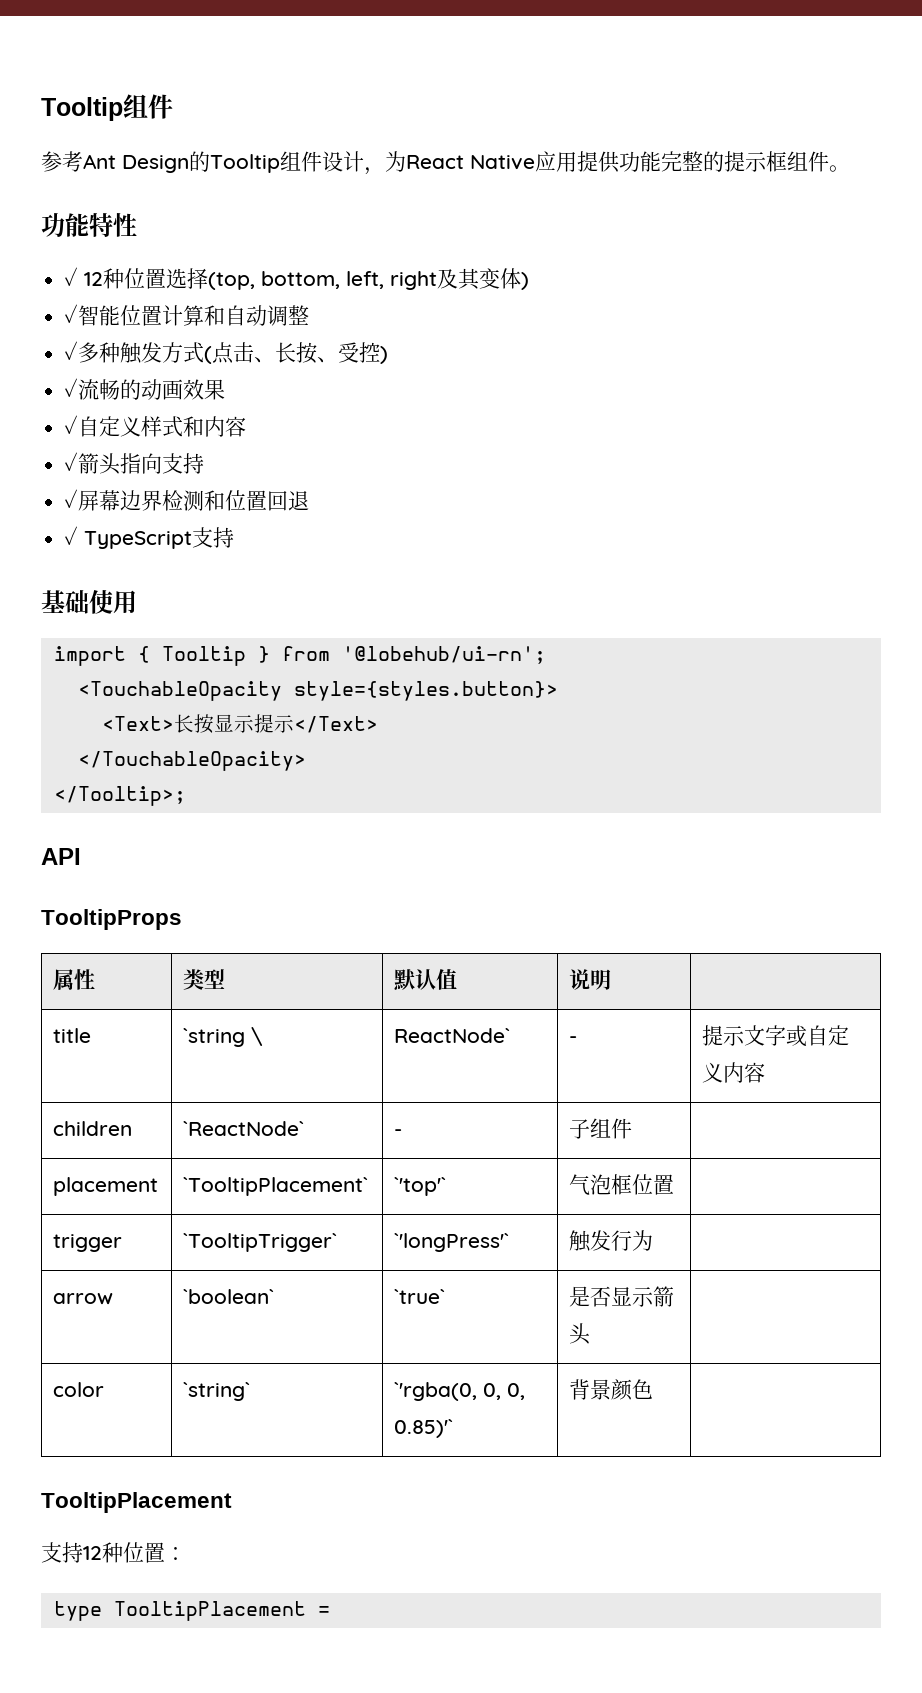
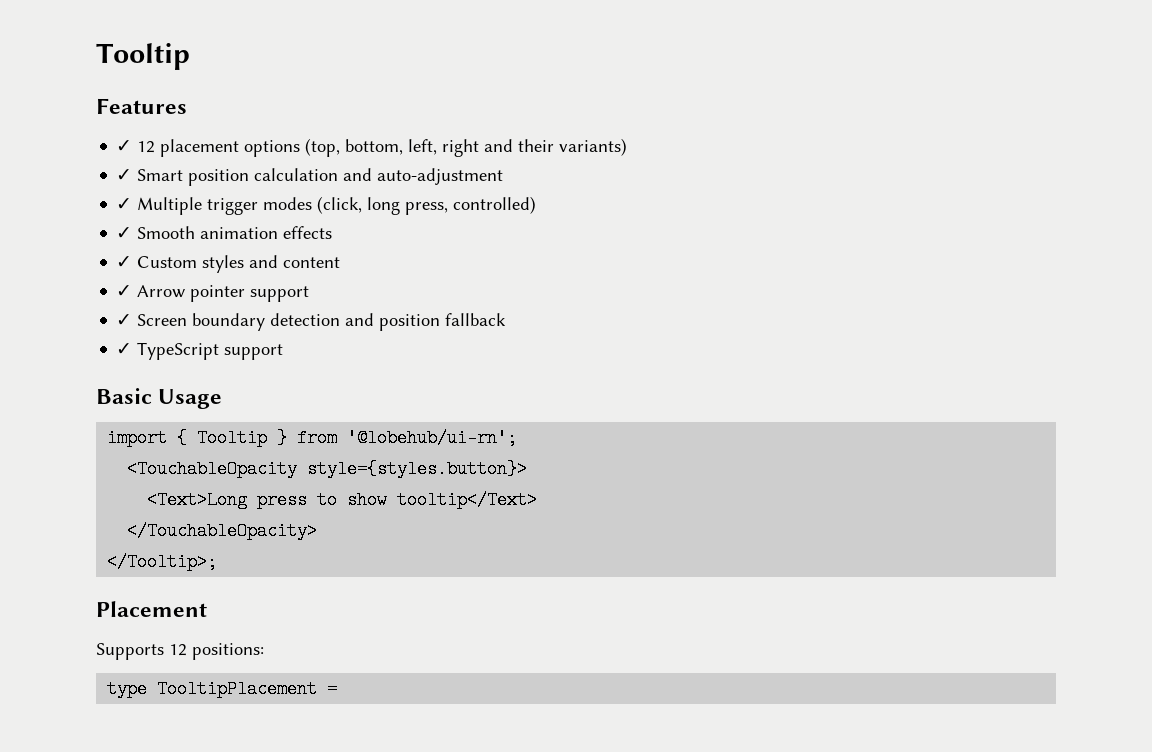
[41,94,173,121] [41,151,850,175] [41,213,137,237] Tooltip组件 // 参考Ant Design的Tooltip组件设计，为React Native应用提供功能完整的提示框组件。 // 功能特性 -> [96,43,190,70] [96,98,187,114] Tooltip // Features
[103,268,209,289] 种位置选择 -> [160,139,301,157] placement options
[437,268,530,290] [64,304,310,326] [64,341,389,364] [64,378,226,400] [64,415,247,437] [64,452,205,475] [64,489,310,511] 及其变体) // ✓智能位置计算和自动调整 // ✓多种触发方式(点击、长按、受控) // ✓流畅的动画效果 // ✓自定义样式和内容 // ✓箭头指向支持 // ✓屏幕边界检测和位置回退 -> [484,138,628,156] [116,168,504,186] [116,196,537,215] [116,226,333,239] [116,255,341,273] [116,285,310,302] [116,313,507,331] and their variants) // ✓ Smart position calculation and auto-adjustment // ✓ Multiple trigger modes (click, long press, controlled) // ✓ Smooth animation effects // ✓ Custom styles and content // ✓ Arrow pointer support // ✓ Screen boundary detection and position fallback
[192,527,235,548] [41,589,137,614] 支持 // 基础使用 -> [224,344,284,360] [96,388,223,409] support // Basic Usage
[101,714,378,734] [77,751,306,771] [53,786,186,806] [41,848,81,865] [41,909,182,930] [53,969,96,990] [183,969,226,990] [394,969,458,991] [569,969,612,990] [53,1028,92,1043] [183,1027,264,1047] [394,1028,511,1043] [569,1036,578,1043] [702,1025,850,1047] [702,1062,766,1083] [53,1121,133,1136] [183,1121,305,1136] [394,1129,403,1136] [569,1118,633,1139] [53,1177,159,1196] [183,1177,369,1196] [394,1177,447,1196] [569,1174,675,1195] [53,1234,123,1252] [183,1233,338,1252] [394,1233,510,1252] [569,1230,654,1252] [53,1293,114,1305] [183,1289,275,1304] [394,1289,446,1304] [569,1286,675,1307] [569,1323,592,1345] [53,1382,105,1397] [183,1382,251,1401] [394,1382,526,1401] [394,1419,454,1438] [569,1379,654,1401] [41,1492,232,1513] [41,1542,186,1563] <Text>长按显示提示</Text> // </TouchableOpacity> // </Tooltip>; // API // TooltipProps // 属性 | 类型 | 默认值 | 说明 | // title | `string \ | ReactNode` | - | 提示文字或自定义内容 // children | `ReactNode` | - | 子组件 | // placement | `TooltipPlacement` | `'top'` | 气泡框位置 | // trigger | `TooltipTrigger` | `'longPress'` | 触发行为 | // arrow | `boolean` | `true` | 是否显示箭头 | // color | `string` | `'rgba(0, 0, 0, 0.85)'` | 背景颜色 | // TooltipPlacement // 支持12种位置： -> [147,491,538,509] [127,522,318,540] [107,553,218,571] [96,601,207,617] [96,643,264,660] <Text>Long press to show tooltip</Text> // </TouchableOpacity> // </Tooltip>; // Placement // Supports 12 positions:

